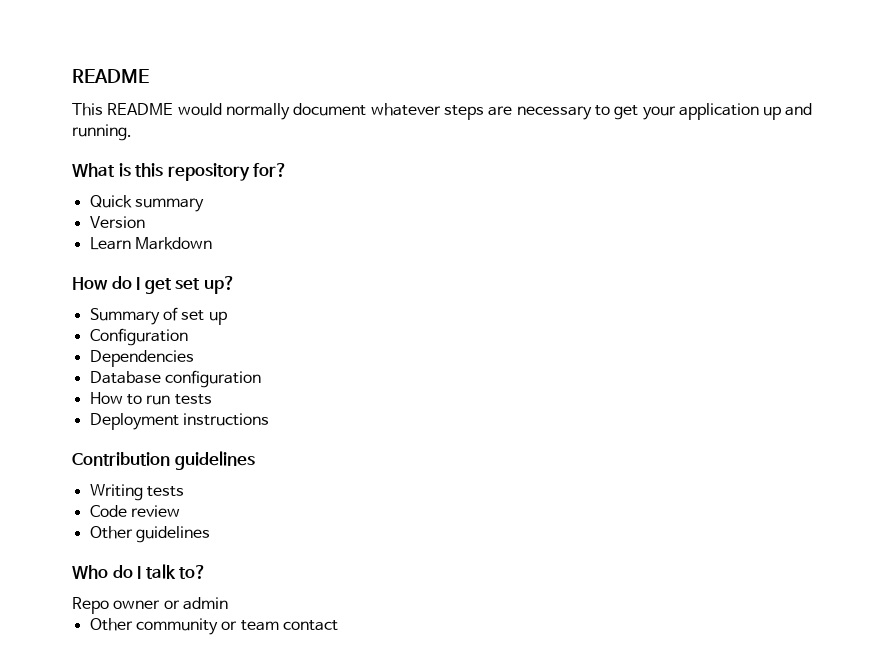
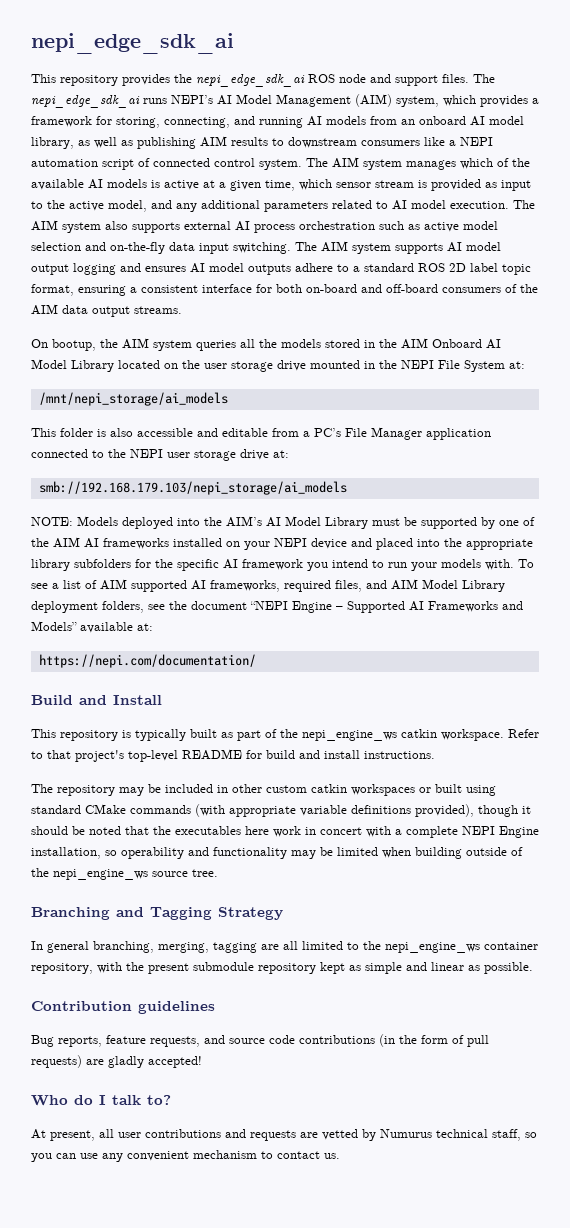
[72,69,149,83] [72,103,813,120] [72,124,132,141] [72,163,288,181] [89,195,204,212] [89,216,145,228] [89,237,212,250] [72,276,235,294] [89,307,227,325] [89,328,188,346] [89,350,194,367] [89,370,261,388] [89,392,212,405] [89,413,269,430] [72,451,255,470] [89,484,184,501] [89,505,180,517] [89,526,210,543] README // This README would normally document whatever steps are necessary to get your application up and running. // What is this repository for? // Quick summary // Version // Learn Markdown // How do I get set up? // Summary of set up // Configuration // Dependencies // Database configuration // How to run tests // Deployment instructions // Contribution guidelines // Writing tests // Code review // Other guidelines -> [31,33,234,54] [31,74,495,87] [31,94,539,108] [31,116,524,128] [31,136,493,149] [31,157,530,170] [31,179,531,191] [31,200,535,212] [31,220,498,233] [31,241,501,254] [31,263,531,275] [31,284,538,296] [31,304,182,317] [31,338,501,351] [31,359,525,372] [38,392,228,406] [31,427,491,440] [31,449,289,461] [38,481,347,495] [31,516,535,529] [31,537,533,550] [31,559,534,571] [31,579,505,592] [31,601,523,613] [31,621,153,633] [38,654,256,668] [31,695,162,705] [31,729,539,741] [31,749,435,762] [31,784,496,796] [31,804,531,817] [31,826,539,838] [31,847,523,859] [31,868,218,880] [31,907,283,920] [31,941,538,953] [31,962,533,974] [31,1001,215,1014] [31,1034,489,1047] [31,1055,202,1068] nepi_edge_sdk_ai // This repository provides the nepi_edge_sdk_ai ROS node and support files. The nepi_edge_sdk_ai runs NEPI’s AI Model Management (AIM) system, which provides a framework for storing, connecting, and running AI models from an onboard AI model library, as well as publishing AIM results to downstream consumers like a NEPI automation script of connected control system. The AIM system manages which of the available AI models is active at a given time, which sensor stream is provided as input to the active model, and any additional parameters related to AI model execution. The AIM system also supports external AI process orchestration such as active model selection and on-the-fly data input switching. The AIM system supports AI model output logging and ensures AI model outputs adhere to a standard ROS 2D label topic format, ensuring a consistent interface for both on-board and off-board consumers of the AIM data output streams. // On bootup, the AIM system queries all the models stored in the AIM Onboard AI Model Library located on the user storage drive mounted in the NEPI File System at: // /mnt/nepi_storage/ai_models // This folder is also accessible and editable from a PC’s File Manager application connected to the NEPI user storage drive at: // smb://192.168.179.103/nepi_storage/ai_models // NOTE: Models deployed into the AIM’s AI Model Library must be supported by one of the AIM AI frameworks installed on your NEPI device and placed into the appropriate library subfolders for the specific AI framework you intend to run your models with. To see a list of AIM supported AI frameworks, required files, and AIM Model Library deployment folders, see the document “NEPI Engine – Supported AI Frameworks and Models” available at: // https://nepi.com/documentation/ // Build and Install // This repository is typically built as part of the nepi_engine_ws catkin workspace. Refer to that project's top-level README for build and install instructions. // The repository may be included in other custom catkin workspaces or built using standard CMake commands (with appropriate variable definitions provided), though it should be noted that the executables here work in concert with a complete NEPI Engine installation, so operability and functionality may be limited when building outside of the nepi_engine_ws source tree. // Branching and Tagging Strategy // In general branching, merging, tagging are all limited to the nepi_engine_ws container repository, with the present submodule repository kept as simple and linear as possible. // Contribution guidelines // Bug reports, feature requests, and source code contributions (in the form of pull requests) are gladly accepted!
[72,597,228,614] [89,618,338,635] Repo owner or admin // Other community or team contact -> [31,1129,537,1141] [31,1150,340,1162] At present, all user contributions and requests are vetted by Numurus technical staff, so you can use any convenient mechanism to contact us.

